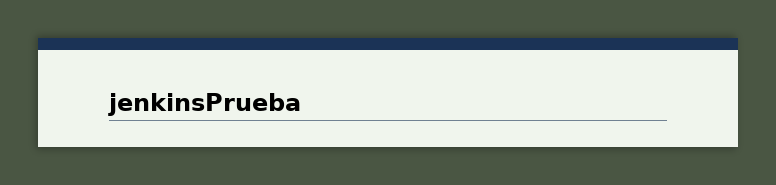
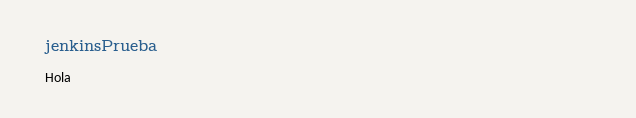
(301, 104) none -> [45,72,71,82] // Hola

